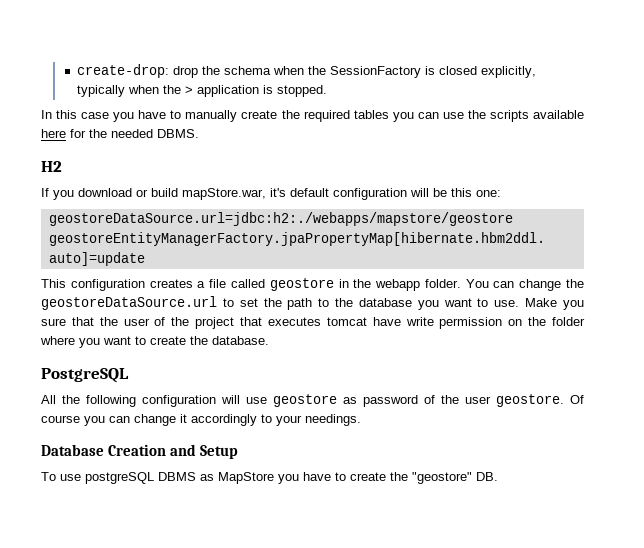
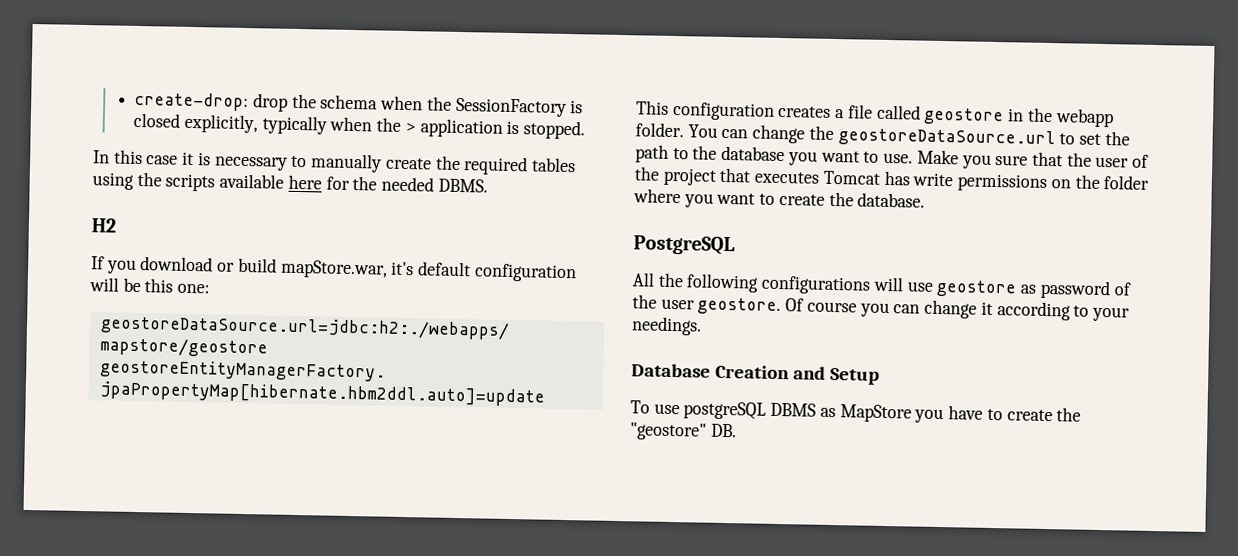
[113,110,167,122] you have -> [182,151,288,171] it is necessary
[392,112,464,122] you can use -> [92,172,134,190] using
[326,317,503,329] tomcat have write permission -> [822,170,1048,192] Tomcat has write permissions
[142,395,216,407] configuration -> [761,275,872,295] configurations
[191,414,257,426] accordingly -> [996,301,1071,321] according

